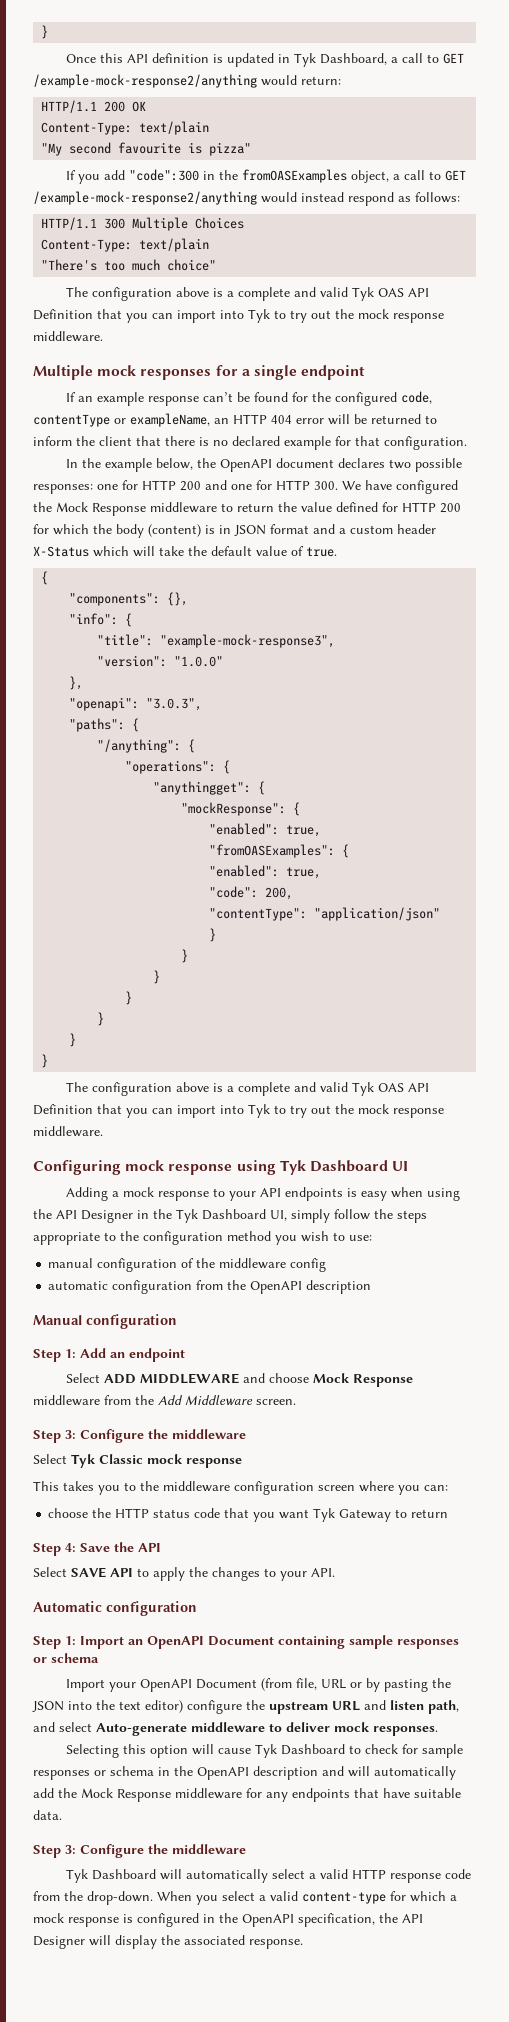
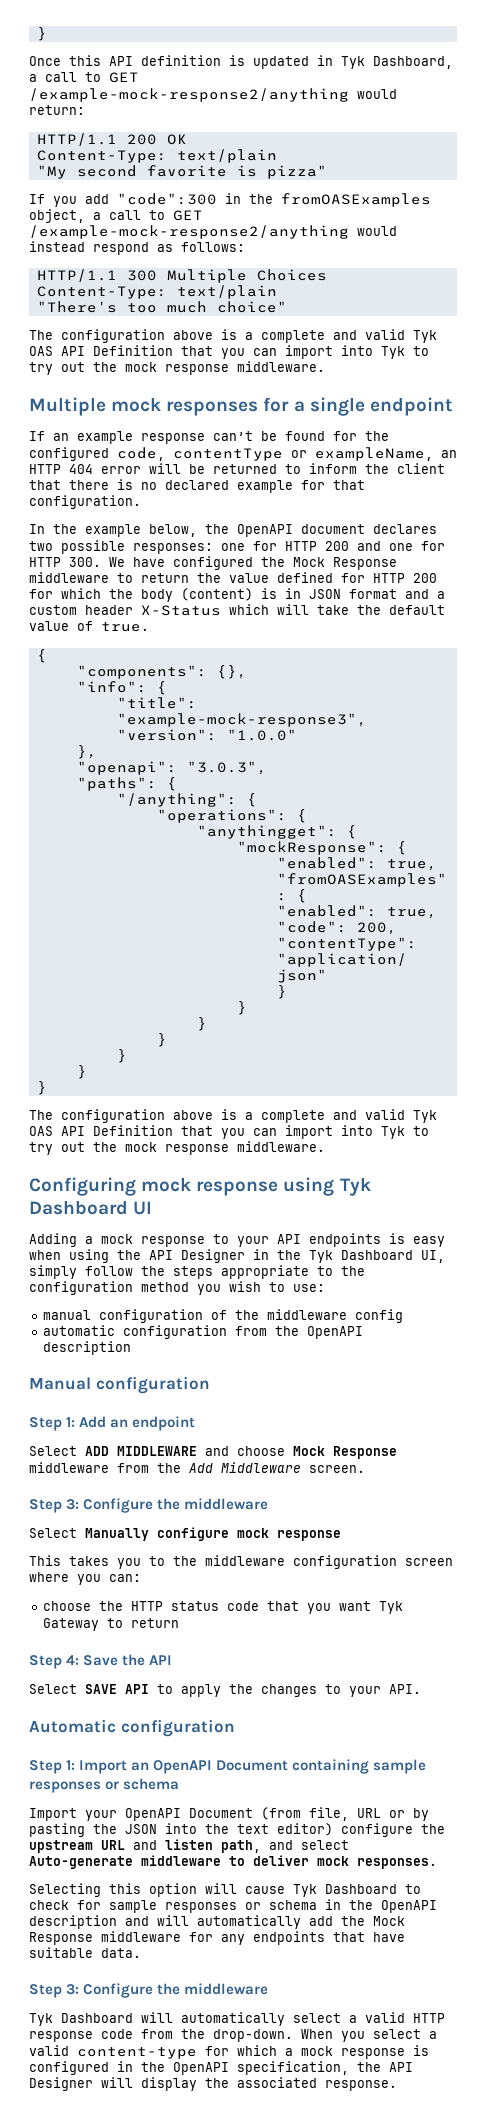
[118,142,182,154] favourite -> [146,165,227,177] favorite
[71,1454,143,1468] Tyk Classic -> [85,1527,229,1541] Manually configure

